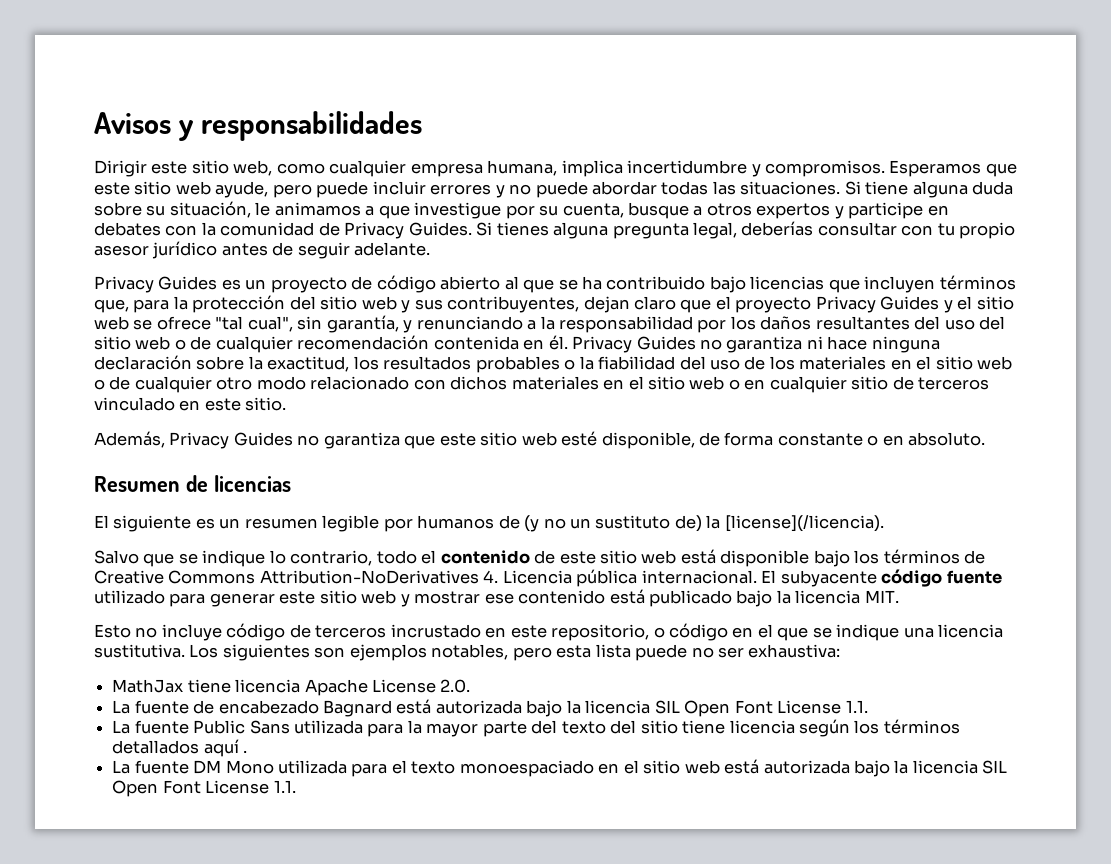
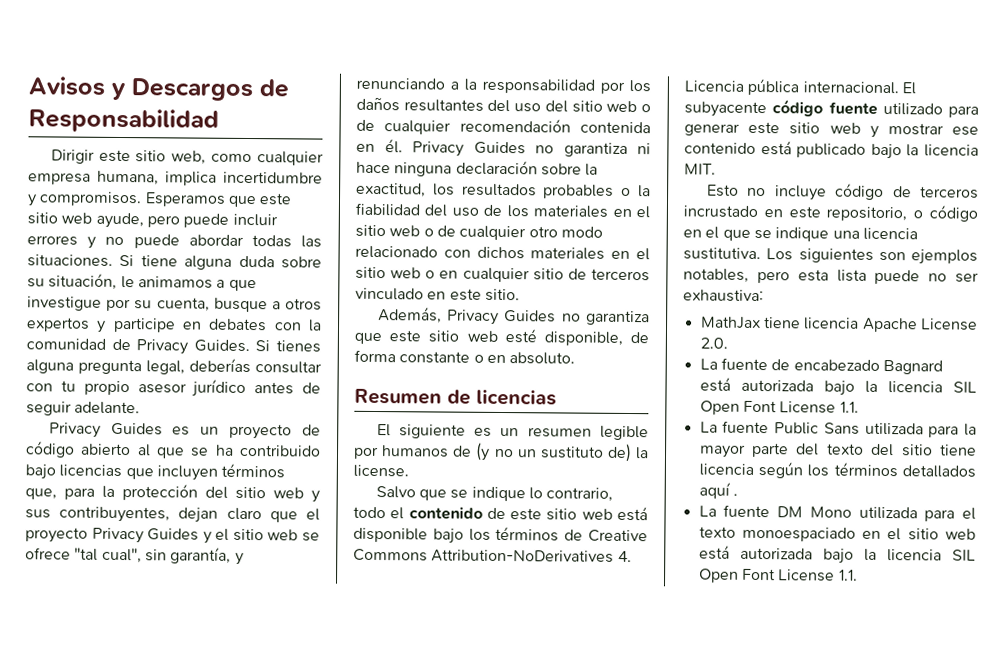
[201,111,423,141] responsabilidades -> [131,78,289,102] [28,108,219,133] Descargos de Responsabilidad
[724,515,884,532] [license](/licencia). -> [353,464,409,478] license.

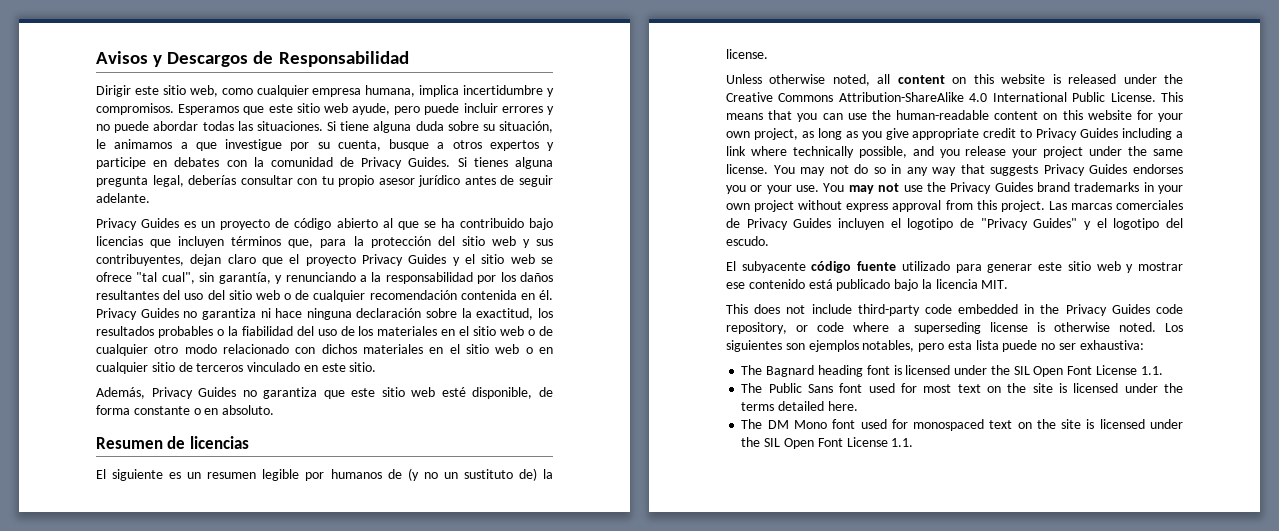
[375,486,614,502] [353,506,648,522] [353,526,648,544] [353,548,632,563] [684,78,899,96] Salvo que se indique lo contrario, todo el contenido de este sitio web está disponible bajo los términos de Creative Commons Attribution-NoDerivatives 4. Licencia pública internacional. -> [726,74,1183,86] [726,92,1183,102] [726,110,1183,122] [726,128,1183,140] [726,146,1183,158] [726,164,1183,176] [726,182,1183,194] [726,200,1183,212] [726,218,1183,230] [726,236,769,246] Unless otherwise noted, all content on this website is released under the Creative Commons Attribution-ShareAlike 4.0 International Public License. This means that you can use the human-readable content on this website for your own project, as long as you give appropriate credit to Privacy Guides including a link where technically possible, and you release your project under the same license. You may not do so in any way that suggests Privacy Guides endorses you or your use. You may not use the Privacy Guides brand trademarks in your own project without express approval from this project. Las marcas comerciales de Privacy Guides incluyen el logotipo de "Privacy Guides" y el logotipo del escudo. //
[706,183,979,201] [683,205,978,222] [683,226,918,242] [683,247,761,261] Esto no incluye código de terceros incrustado en este repositorio, o código en el que se indique una licencia sustitutiva. -> [726,304,1183,316] [726,322,1156,334] This does not include third-party code embedded in the Privacy Guides code repository, or code where a superseding license is otherwise noted.
[700,316,978,333] [699,337,728,349] [699,357,943,375] [699,377,943,396] MathJax tiene licencia Apache License 2.0. // La fuente de encabezado Bagnard está autorizada bajo la licencia -> [741,365,1010,377] The Bagnard heading font is licensed under the
[699,420,977,438] [698,442,977,458] [698,462,976,479] [698,482,738,499] [698,504,976,522] [698,526,976,542] [698,545,942,564] La fuente Public Sans utilizada para la mayor parte del texto del sitio tiene licencia según los términos detallados aquí . // La fuente DM Mono utilizada para el texto monoespaciado en el sitio web está autorizada bajo la licencia -> [741,383,1183,393] [741,401,858,411] [741,419,1183,431] [741,437,761,447] The Public Sans font used for most text on the site is licensed under the terms detailed here. // The DM Mono font used for monospaced text on the site is licensed under the

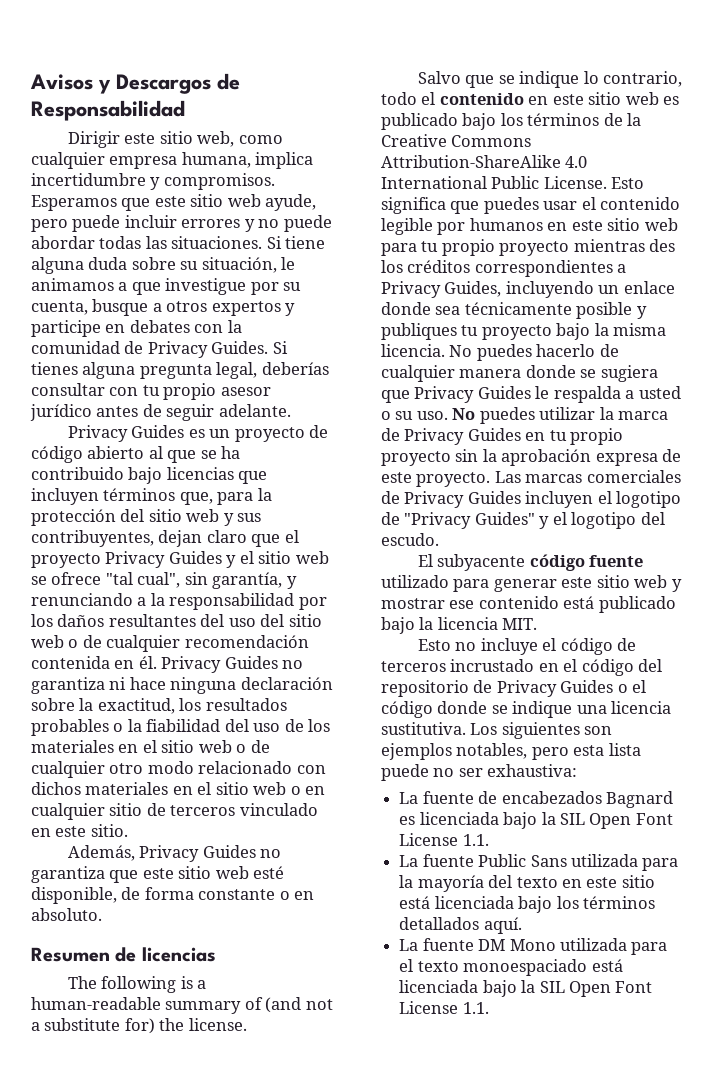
[96,468,553,481] [726,49,768,59] [726,74,1183,86] El siguiente es un resumen legible por humanos de (y no un sustituto de) la license. // Unless otherwise noted, all content on this website is released under the -> [67,976,207,993] [31,997,333,1014] [31,1018,247,1034] [417,71,683,88] [381,92,680,105] [381,113,642,130] The following is a human-readable summary of (and not a substitute for) the license. // Salvo que se indique lo contrario, todo el contenido en este sitio web es publicado bajo los términos de la
[1161,92,1183,102] [726,110,1183,122] [726,128,1183,140] [726,146,1183,158] [726,164,1183,176] [726,182,1183,194] [726,200,1045,212] This means that you can use the human-readable content on this website for your own project, as long as you give appropriate credit to Privacy Guides including a link where technically possible, and you release your project under the same license. You may not do so in any way that suggests Privacy Guides endorses you or your use. You may not use the Privacy Guides brand trademarks in your own project without express approval from this project. -> [611,177,645,189] [381,197,681,214] [381,218,678,235] [381,239,676,256] [381,260,627,277] [381,281,675,298] [381,302,647,319] [381,323,667,340] [381,344,619,361] [381,365,658,382] [381,386,681,403] [381,407,669,424] [381,428,624,445] [381,449,682,466] [381,472,491,487] Esto significa que puedes usar el contenido legible por humanos en este sitio web para tu propio proyecto mientras des los créditos correspondientes a Privacy Guides, incluyendo un enlace donde sea técnicamente posible y publiques tu proyecto bajo la misma licencia. No puedes hacerlo de cualquier manera donde se sugiera que Privacy Guides le respalda a usted o su uso. No puedes utilizar la marca de Privacy Guides en tu propio proyecto sin la aprobación expresa de este proyecto.
[726,304,1183,316] [726,322,1156,334] This does not include third-party code embedded in the Privacy Guides code repository, or code where a superseding license is otherwise noted. -> [417,638,637,655] [381,659,663,676] [381,680,647,697] [381,701,672,718] [381,722,466,735] Esto no incluye el código de terceros incrustado en el código del repositorio de Privacy Guides o el código donde se indique una licencia sustitutiva.
[741,365,1010,377] The Bagnard heading font is licensed under the -> [399,791,673,808] [399,812,556,829] La fuente de encabezados Bagnard es licenciada bajo la
[741,383,1183,393] [741,401,858,411] [741,419,1183,431] [741,437,761,447] The Public Sans font used for most text on the site is licensed under the terms detailed here. // The DM Mono font used for monospaced text on the site is licensed under the -> [399,854,679,871] [399,875,655,892] [399,896,655,913] [399,917,522,934] [399,938,668,955] [399,959,623,976] [399,980,536,997] La fuente Public Sans utilizada para la mayoría del texto en este sitio está licenciada bajo los términos detallados aquí. // La fuente DM Mono utilizada para el texto monoespaciado está licenciada bajo la

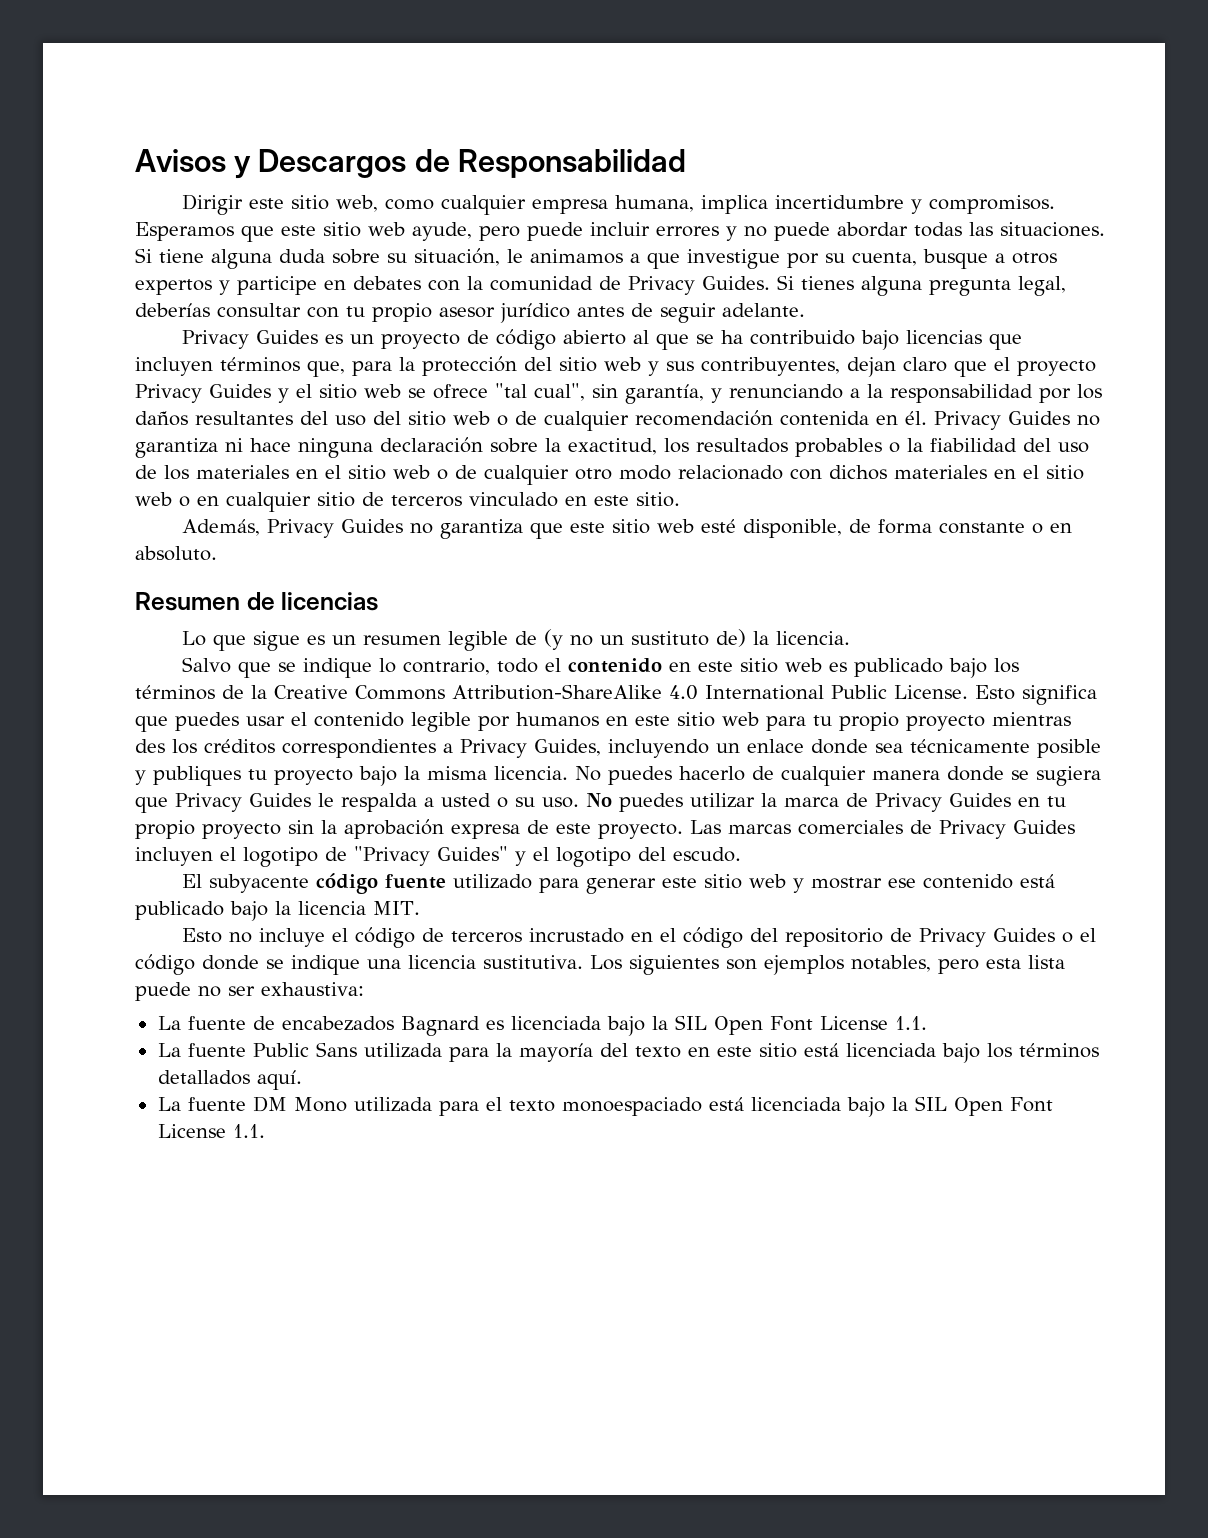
[67,976,207,993] [31,997,333,1014] [31,1018,247,1034] The following is a human-readable summary of (and not a substitute for) the license. -> [182,629,851,651] Lo que sigue es un resumen legible de (y no un sustituto de) la licencia.

